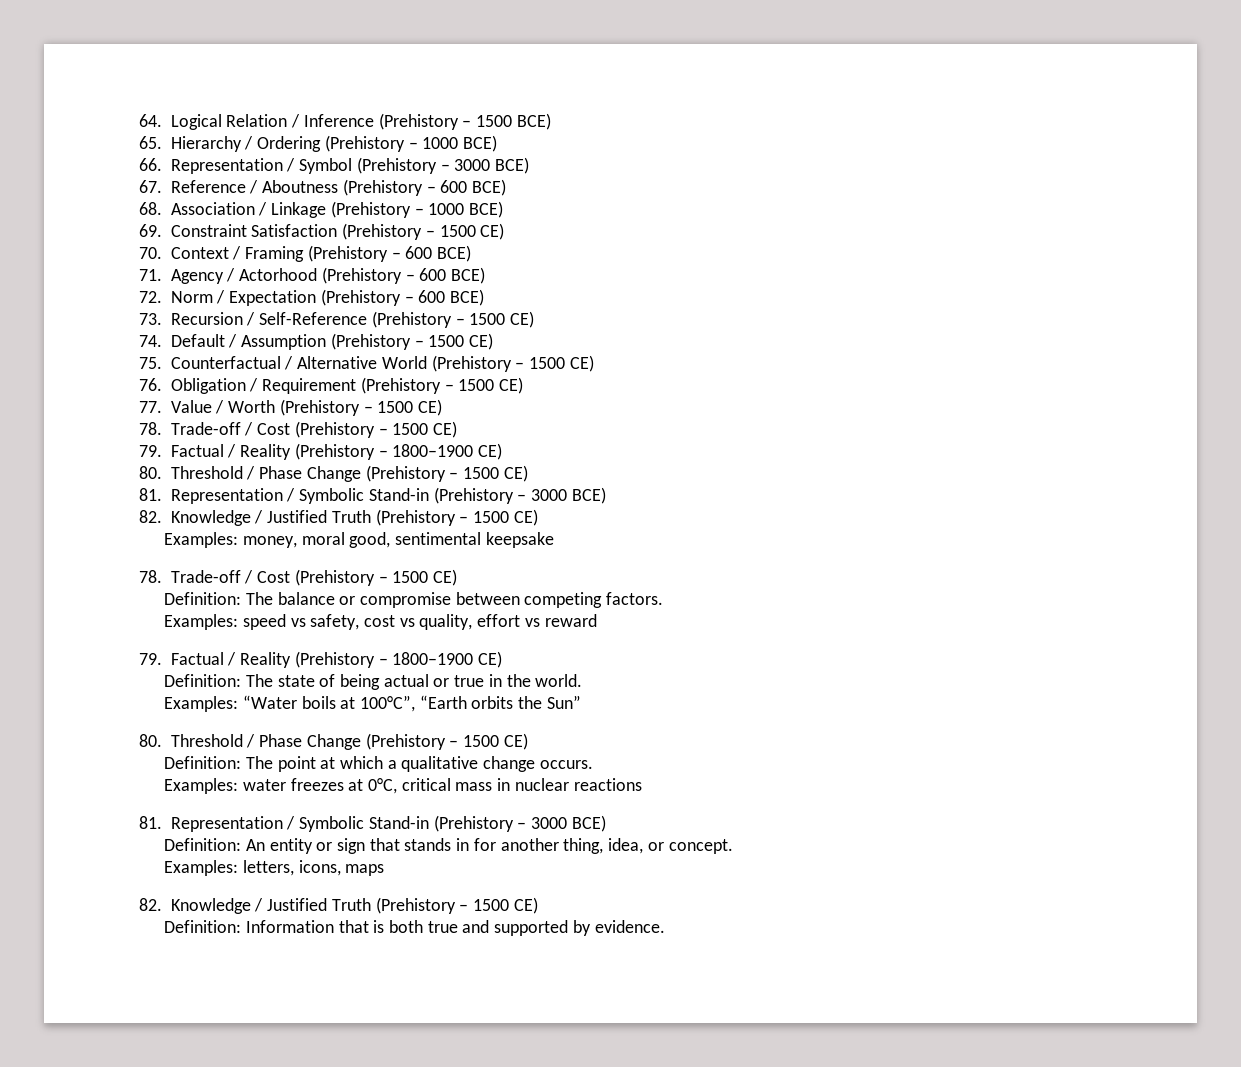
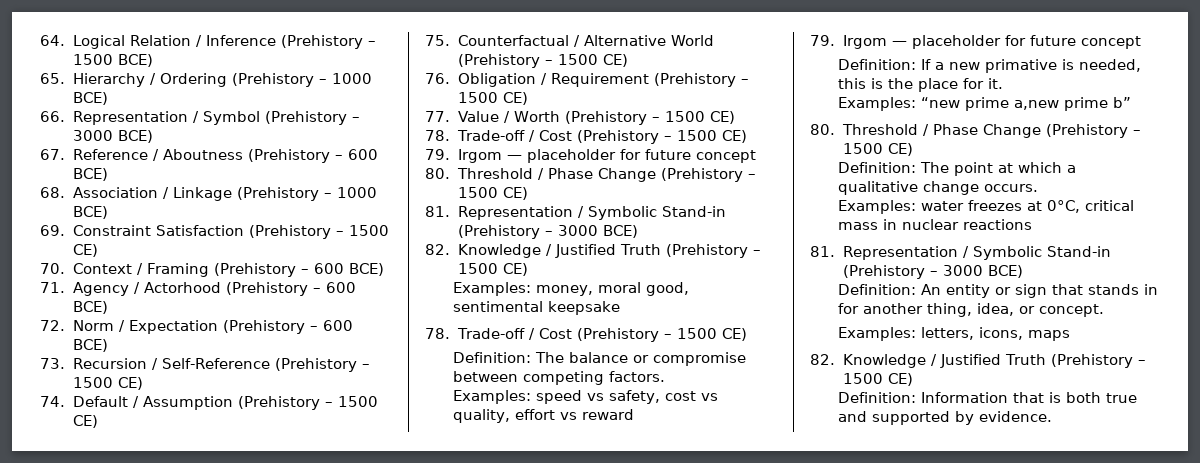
[170,443,503,460] Factual / Reality (Prehistory – 1800–1900 CE) -> [457,149,756,163] Irgom — placeholder for future concept
[170,651,503,668] [164,674,583,690] [164,695,581,712] Factual / Reality (Prehistory – 1800–1900 CE) // Definition: The state of being actual or true in the world. // Examples: “Water boils at 100°C”, “Earth orbits the Sun” -> [842,35,1141,49] [838,59,1142,73] [838,78,1004,92] [838,97,1132,111] Irgom — placeholder for future concept // Definition: If a new primative is needed, this is the place for it. // Examples: “new prime a,new prime b”

